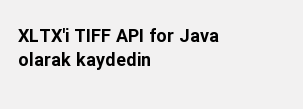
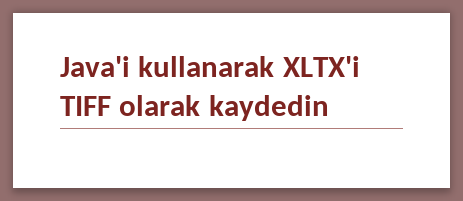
[18,28,219,42] XLTX'i TIFF API for Java -> [60,56,360,77] [60,96,111,116] Java'i kullanarak XLTX'i TIFF

